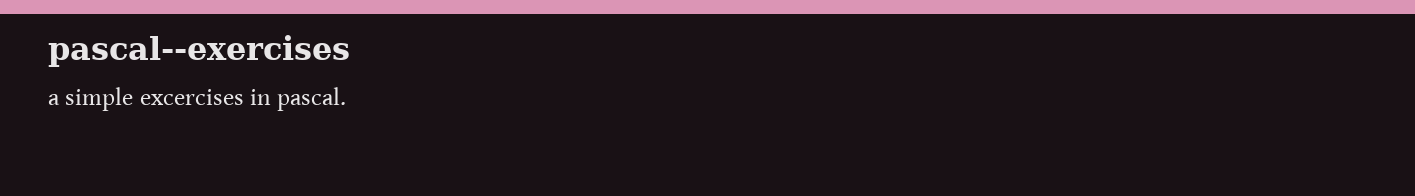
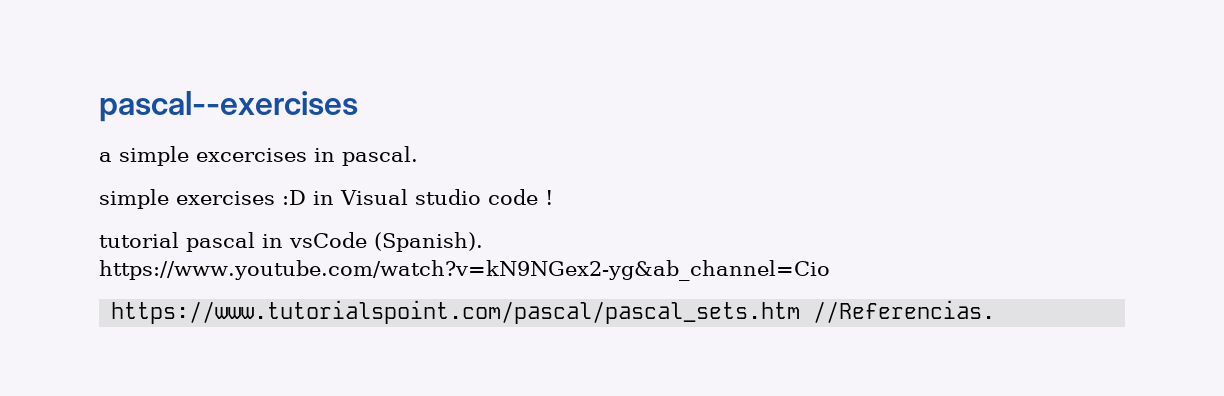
(346, 99) none -> [99,189,553,209] [99,232,483,252] [99,260,830,281] [111,300,996,324] // simple exercises :D in Visual studio code ! // tutorial pascal in vsCode (Spanish). https://www.youtube.com/watch?v=kN9NGex2-yg&ab_channel=Cio // https://www.tutorialspoint.com/pascal/pascal_sets.htm //Referencias.

